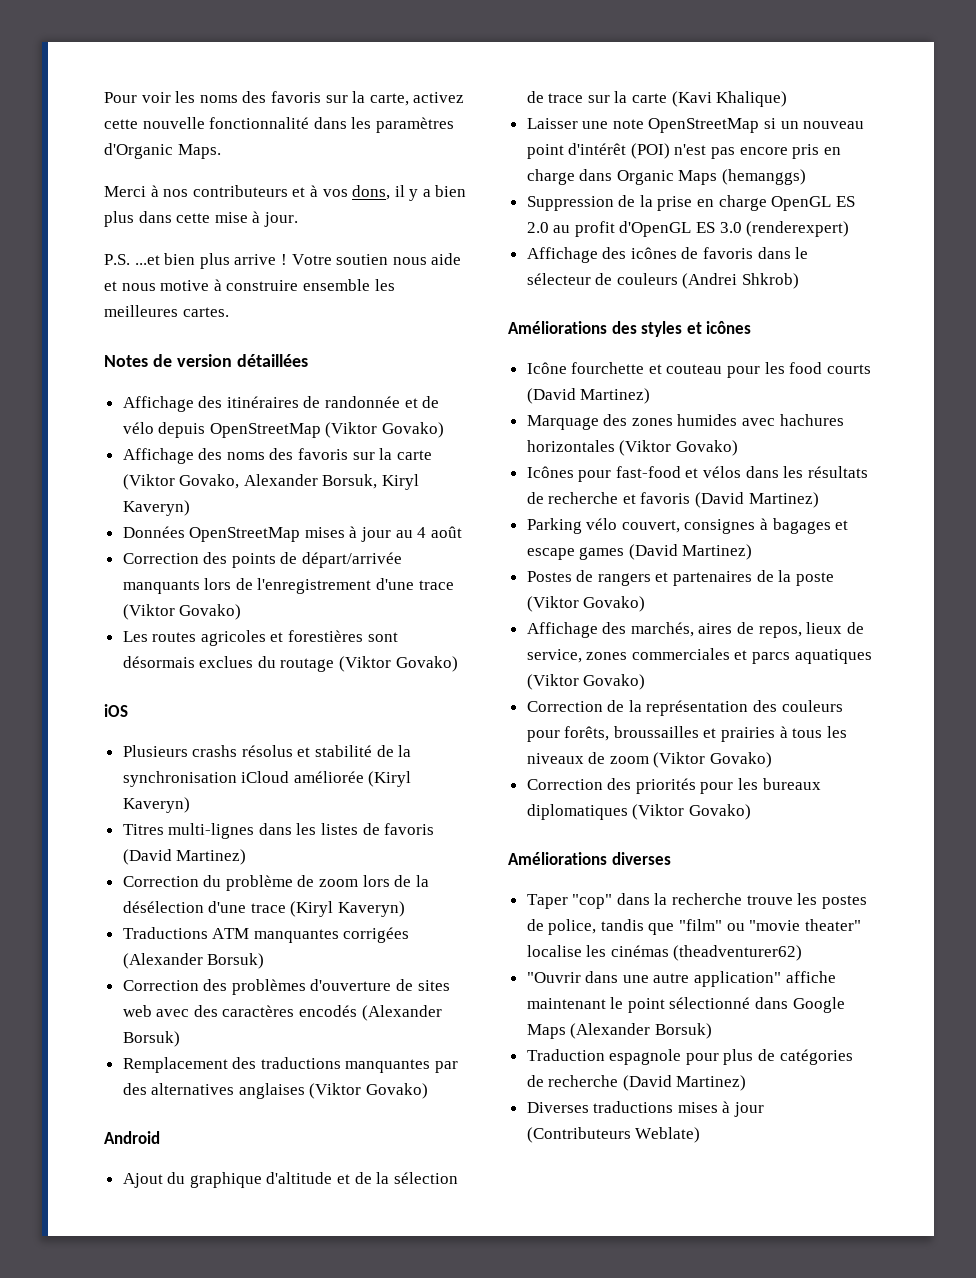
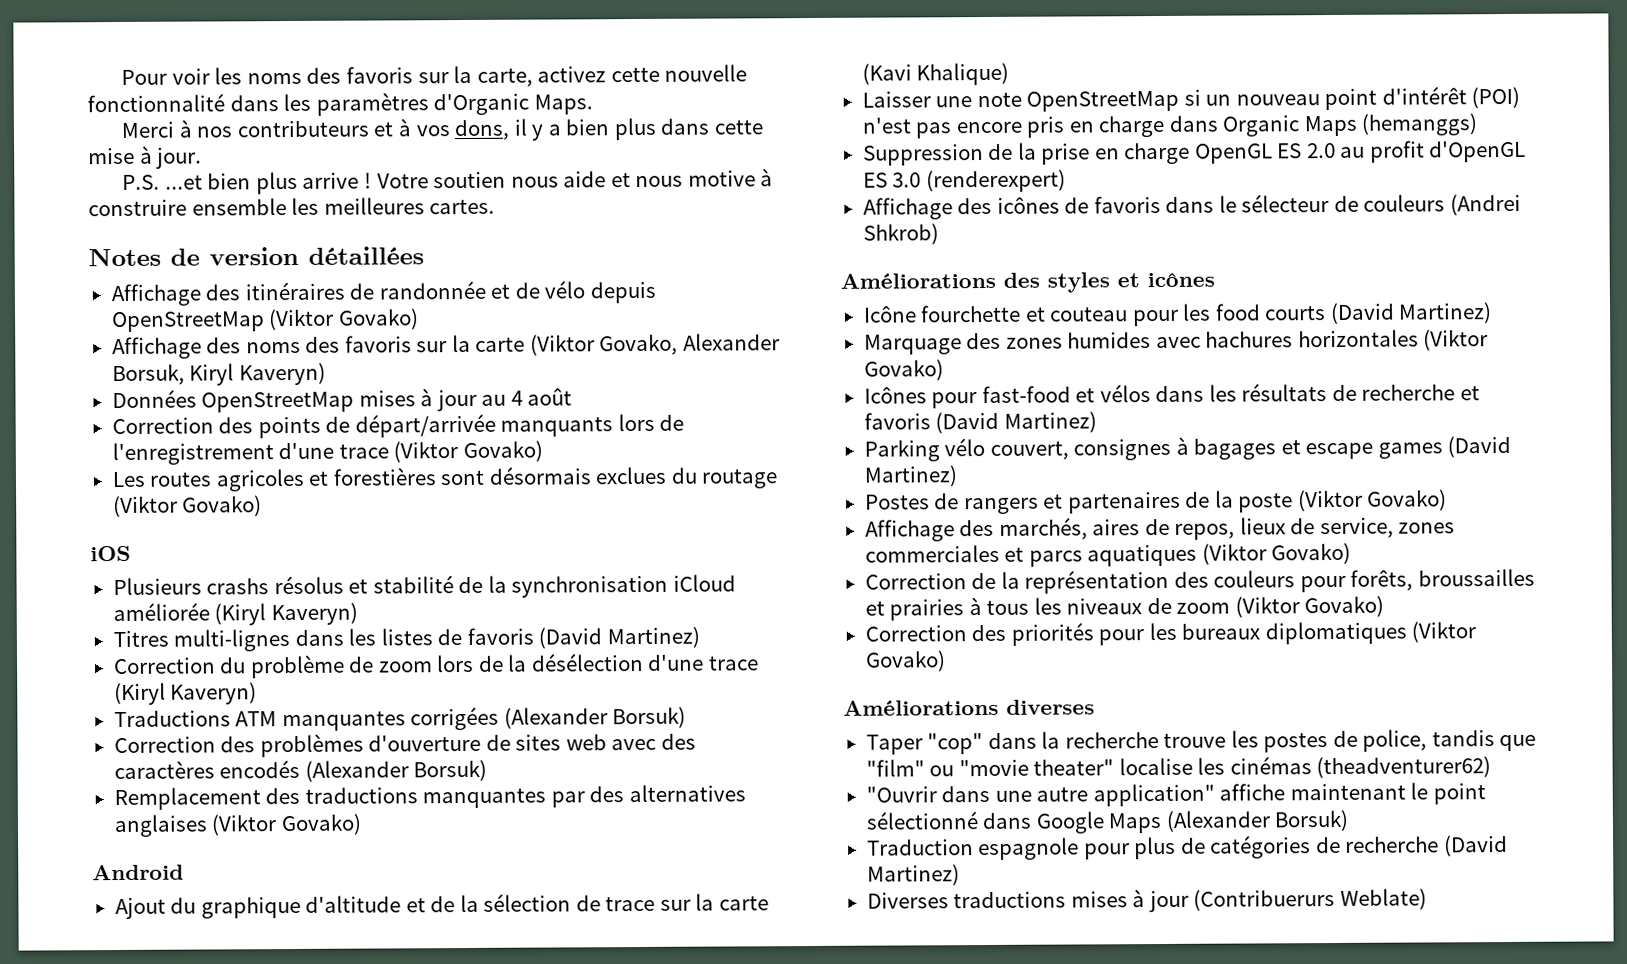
[526,1127,631,1143] (Contributeurs -> [1193,889,1336,911] (Contribuerurs

